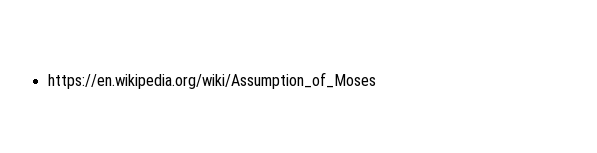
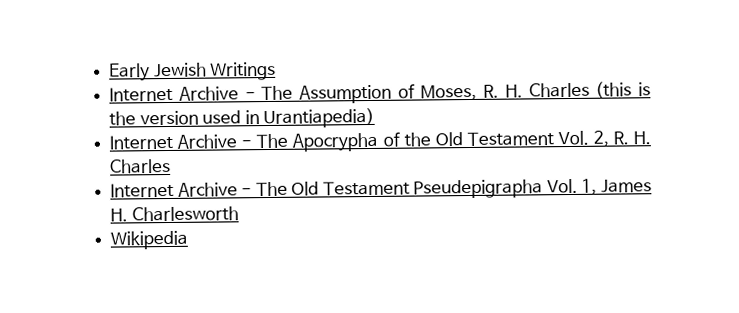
[47,72,376,89] https://en.wikipedia.org/wiki/Assumption_of_Moses -> [109,61,277,82] [109,81,651,104] [109,107,375,129] [109,130,651,152] [110,158,172,174] [110,178,652,199] [110,206,239,222] [110,230,189,250] Early Jewish Writings // Internet Archive - The Assumption of Moses, R. H. Charles (this is the version used in Urantiapedia) // Internet Archive - The Apocrypha of the Old Testament Vol. 2, R. H. Charles // Internet Archive - The Old Testament Pseudepigrapha Vol. 1, James H. Charlesworth // Wikipedia

